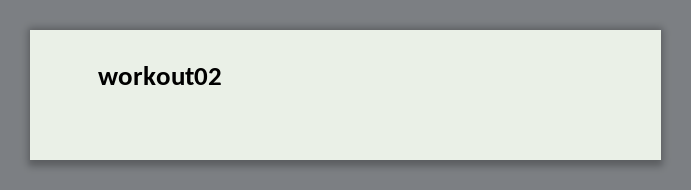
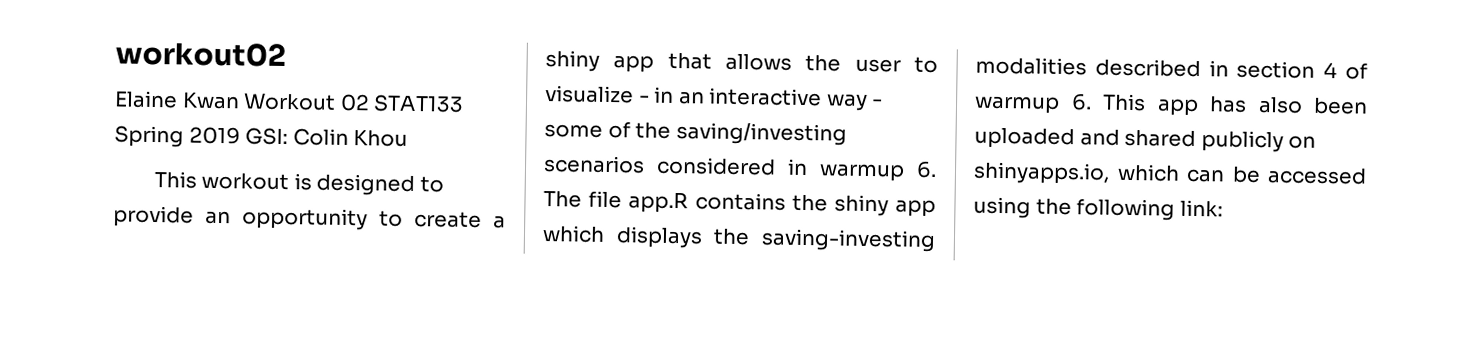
(222, 75) none -> [114,90,465,113] [114,125,409,148] [153,170,444,197] [113,205,506,231] [545,50,938,74] [545,84,884,111] [544,120,847,146] [543,154,937,182] [543,190,936,218] [542,224,936,253] [975,56,1368,80] [974,93,1368,117] [974,127,1317,153] [973,161,1367,185] [973,196,1223,221] // Elaine Kwan Workout 02 STAT133 Spring 2019 GSI: Colin Khou // This workout is designed to provide an opportunity to create a shiny app that allows the user to visualize - in an interactive way - some of the saving/investing scenarios considered in warmup 6. The file app.R contains the shiny app which displays the saving-investing modalities described in section 4 of warmup 6. This app has also been uploaded and shared publicly on shinyapps.io, which can be accessed using the following link:

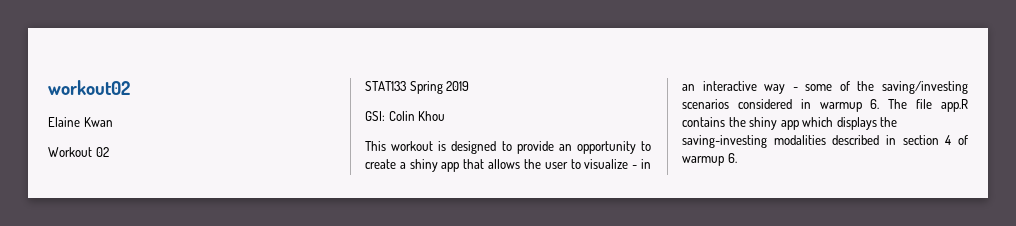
(240, 101) none -> (113, 122) //
(370, 102) none -> (109, 152) //
(241, 135) none -> (470, 86) //
[1102,93,1368,117] [974,127,1317,153] [973,161,1367,185] [973,196,1223,221] This app has also been uploaded and shared publicly on shinyapps.io, which can be accessed using the following link: -> (737, 158) none

